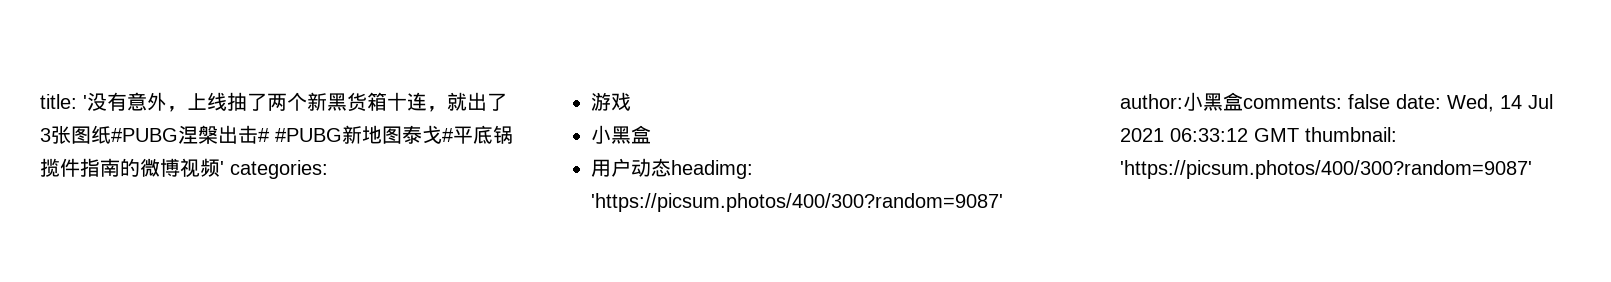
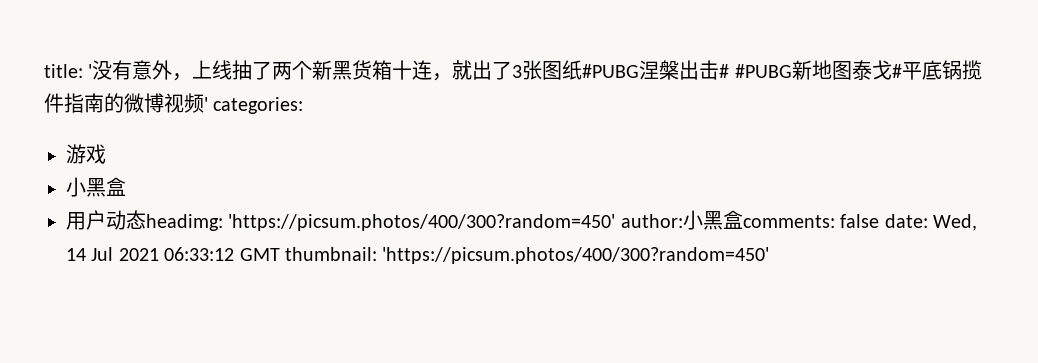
[591,193,1003,212] 'https://picsum.photos/400/300?random=9087' -> [228,214,616,231] 'https://picsum.photos/400/300?random=450'
[1120,160,1532,179] 'https://picsum.photos/400/300?random=9087' -> [382,247,770,264] 'https://picsum.photos/400/300?random=450'

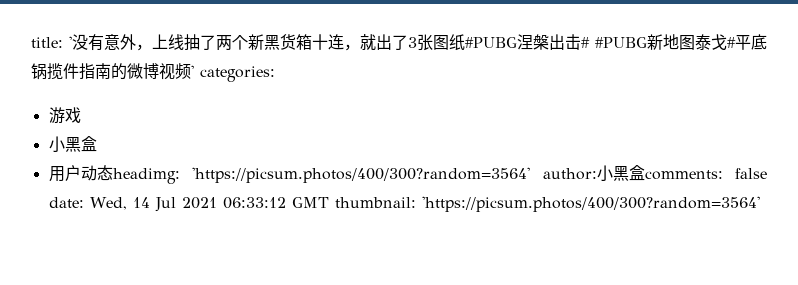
[228,214,616,231] 'https://picsum.photos/400/300?random=450' -> [192,167,531,183] 'https://picsum.photos/400/300?random=3564'
[382,247,770,264] 'https://picsum.photos/400/300?random=450' -> [421,196,760,212] 'https://picsum.photos/400/300?random=3564'

